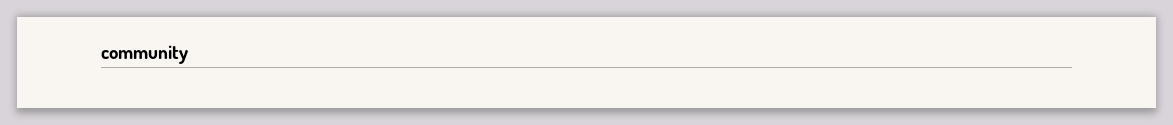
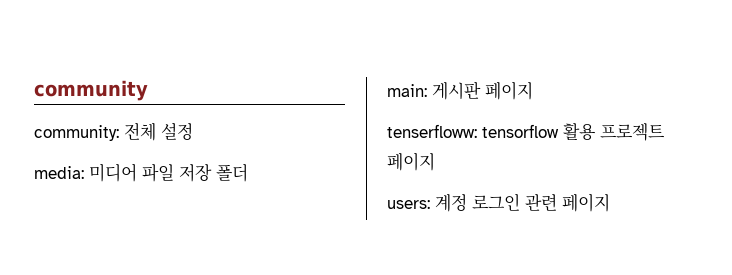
(188, 54) none -> [34,122,193,141] [34,163,248,182] [387,81,533,100] [387,123,665,141] [387,152,435,171] [387,193,610,212] // community: 전체 설정 // media: 미디어 파일 저장 폴더 // main: 게시판 페이지 // tenserfloww: tensorflow 활용 프로젝트 페이지 // users: 계정 로그인 관련 페이지

